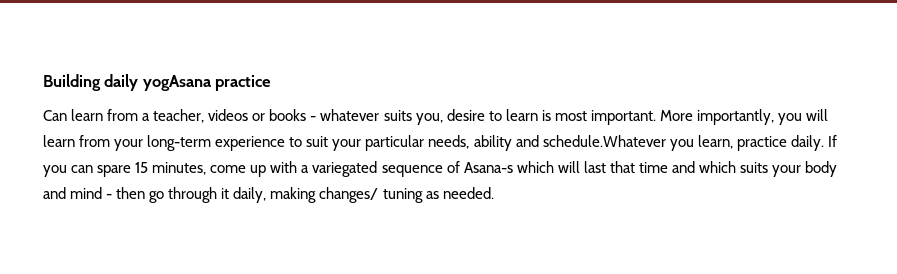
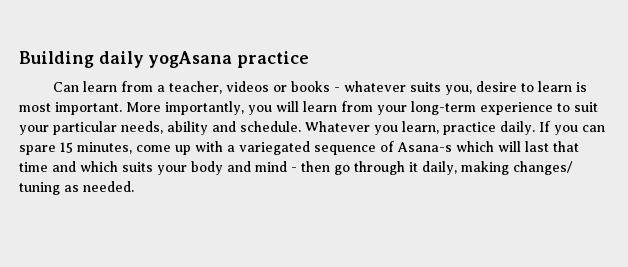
[542,135,666,147] schedule.Whatever -> [240,121,370,132] schedule. Whatever

